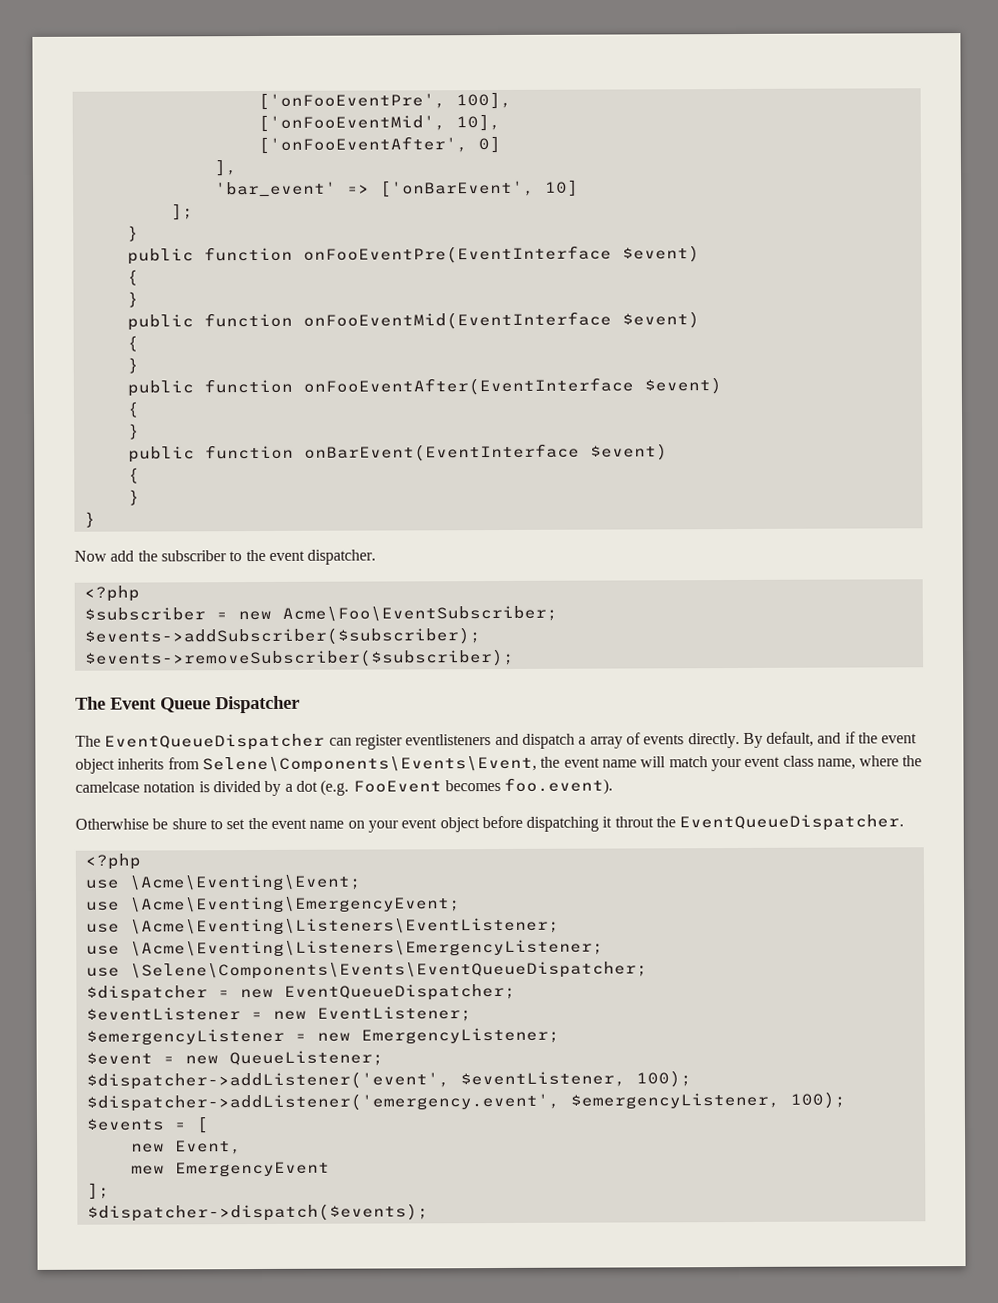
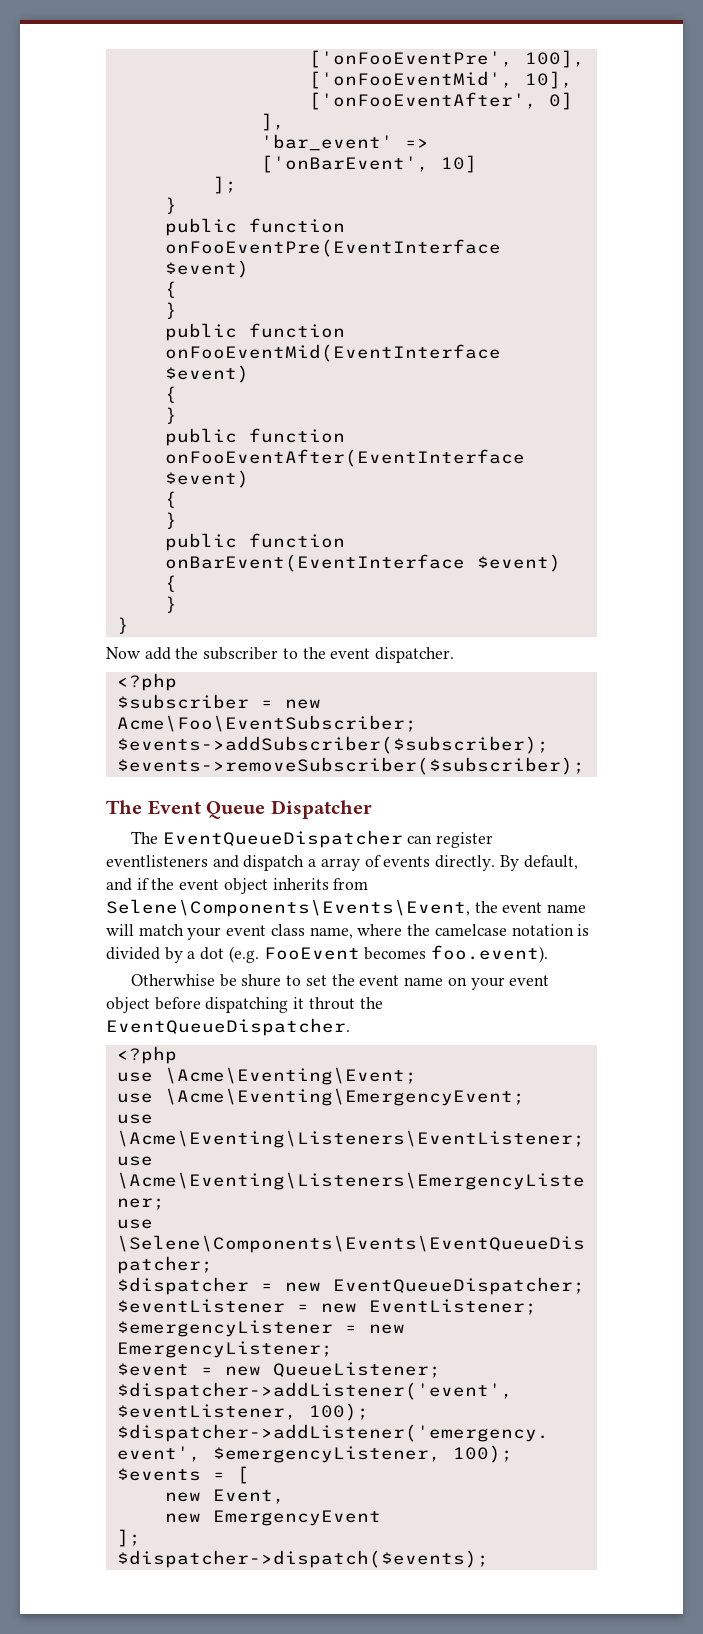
[130,1165,165,1175] mew -> [164,1513,201,1523] new

